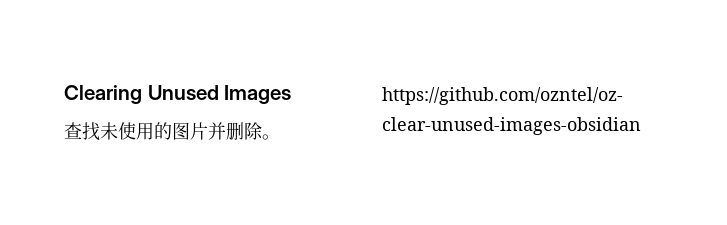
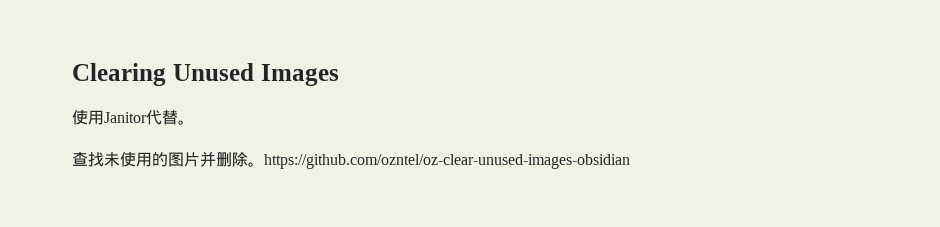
(292, 94) none -> [72,110,194,125] // 使用Janitor代替。

